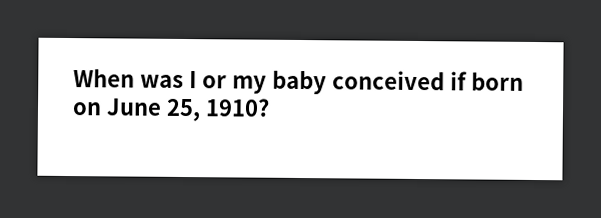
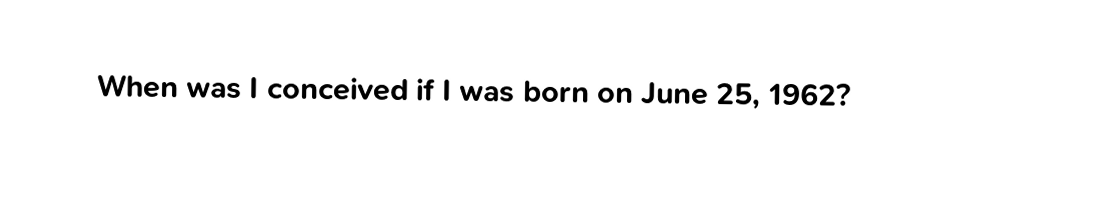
[201,70,467,95] or my baby conceived if -> [266,76,516,103] conceived if I was
[204,98,270,117] 1910? -> [766,82,851,106] 1962?

